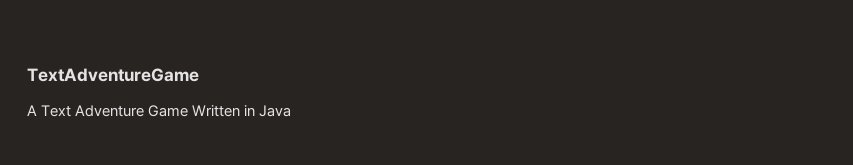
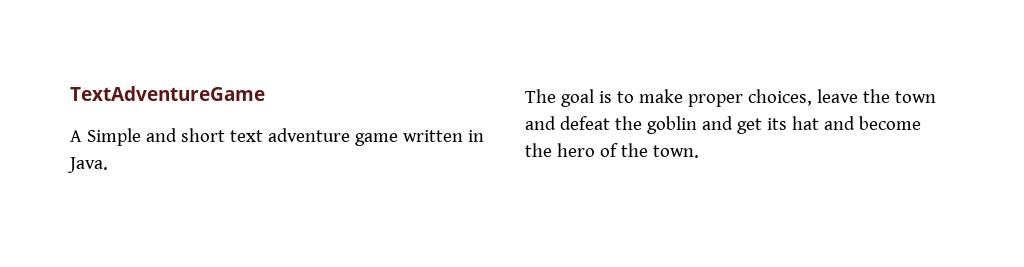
[41,105,292,117] Text Adventure Game Written in Java -> [86,128,484,146] [68,157,108,173] [525,89,936,107] [525,116,921,134] [525,143,699,158] Simple and short text adventure game written in Java. // The goal is to make proper choices, leave the town and defeat the goblin and get its hat and become the hero of the town.

